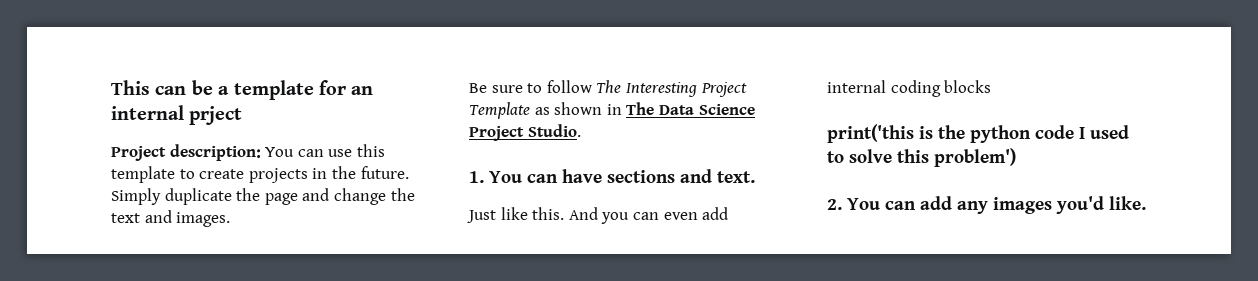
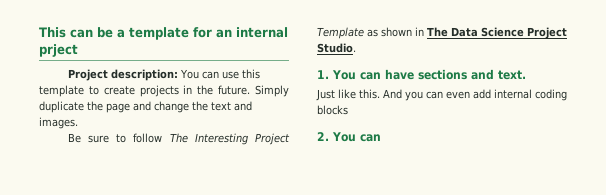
[827,124,1129,143] [827,148,1016,167] [827,196,1146,214] print('this is the python code I used to solve this problem') // 2. You can add any images you'd like. -> [317,132,381,142] 2. You can

